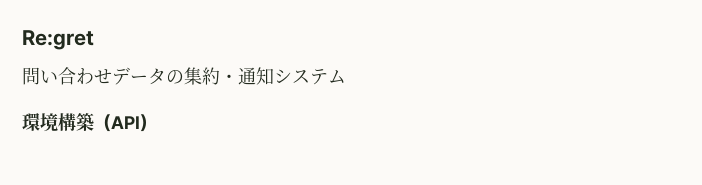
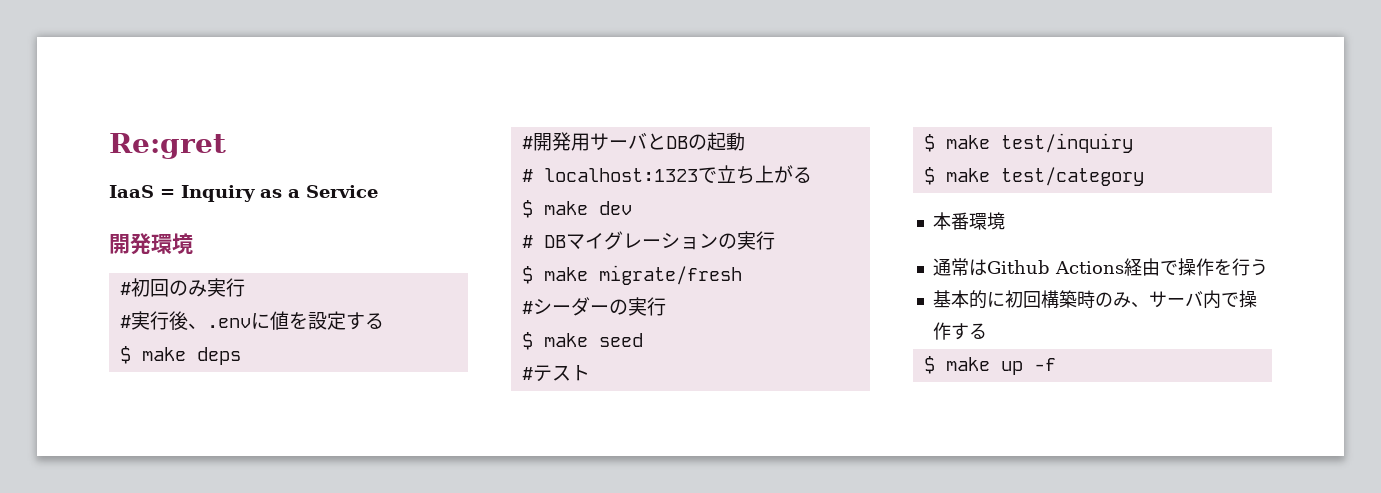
[22,67,346,85] [22,113,157,132] 問い合わせデータの集約・通知システム // 環境構築（API） -> [109,185,378,202] [109,233,193,255] [119,278,245,297] [119,311,384,330] [119,346,241,365] [521,132,745,151] [521,165,812,184] [521,200,632,218] [521,231,775,250] [521,265,742,285] [521,297,666,316] [521,332,643,350] [521,365,590,382] [923,133,1133,153] [923,167,1144,186] [932,212,1005,230] [932,258,1268,276] [932,290,1257,309] [932,322,987,340] [923,356,1056,375] IaaS = Inquiry as a Service // 開発環境 // #初回のみ実行 // #実行後、.envに値を設定する // $ make deps // #開発用サーバとDBの起動 // # localhost:1323で立ち上がる // $ make dev // # DBマイグレーションの実行 // $ make migrate/fresh // #シーダーの実行 // $ make seed // #テスト // $ make test/inquiry // $ make test/category // 本番環境 // 通常はGithub Actions経由で操作を行う // 基本的に初回構築時のみ、サーバ内で操作する // $ make up -f

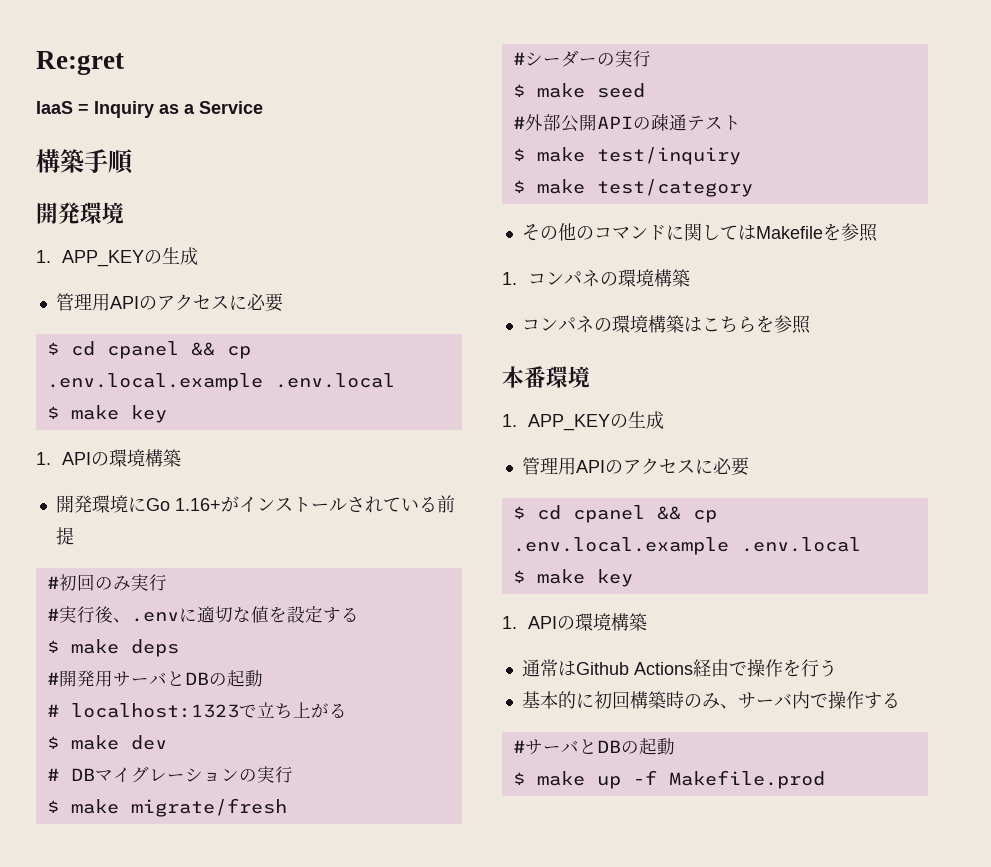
[109,233,193,255] // 開発環境 -> [36,149,134,174] [36,202,124,224] [36,247,199,267] [55,293,283,312] [46,341,251,359] [46,373,395,391] [46,405,167,423] [36,449,182,467] [55,495,455,513] [55,527,74,545] // 構築手順 // 開発環境 // 1. APP_KEYの生成 // 管理用APIのアクセスに必要 // $ cd cpanel && cp .env.local.example .env.local // $ make key // 1. APIの環境構築 // 開発環境にGo 1.16+がインストールされている前提
(270, 321) none -> [196,606,251,623] 適切な
(533, 373) none -> [524,113,687,132] 外部公開APIの疎通
[932,212,1005,230] 本番環境 -> [521,223,878,242] [502,269,691,287] [521,315,811,334] [502,366,590,388] [502,411,665,431] [521,457,749,476] [512,505,717,523] [512,537,861,555] [512,569,633,587] [502,613,648,631] その他のコマンドに関してはMakefileを参照 // 1.コンパネの環境構築 // コンパネの環境構築はこちらを参照 // 本番環境 // 1. APP_KEYの生成 // 管理用APIのアクセスに必要 // $ cd cpanel && cp .env.local.example .env.local // $ make key // 1. APIの環境構築
(987, 331) none -> [512,738,675,755] // #サーバとDBの起動
(1056, 364) none -> [668,770,825,789] Makefile.prod

